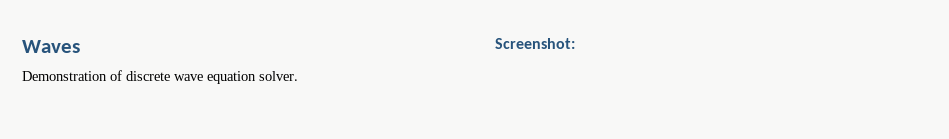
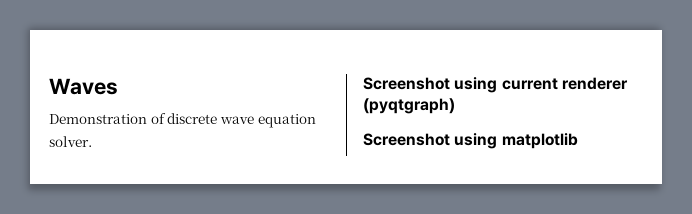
[495,38,575,49] Screenshot: -> [363,77,628,93] [363,98,455,114] [363,133,578,149] Screenshot using current renderer (pyqtgraph) // Screenshot using matplotlib

